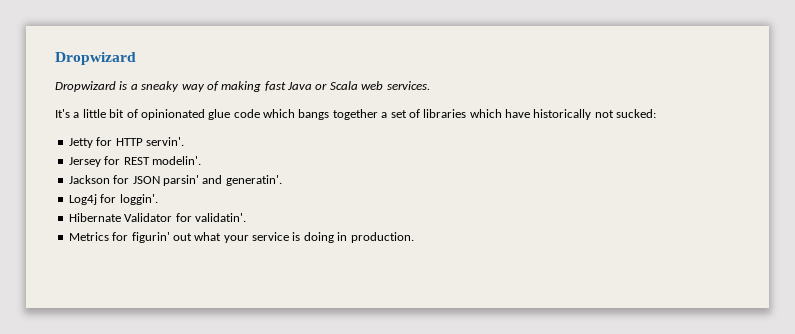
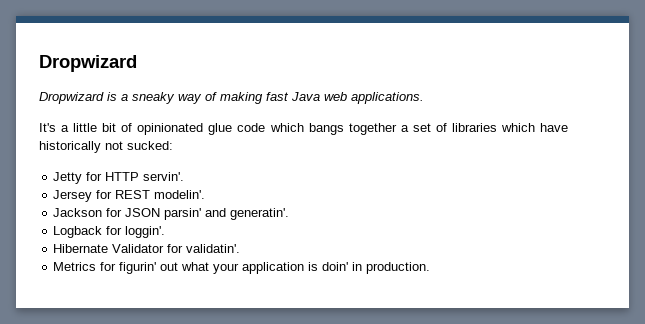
[315,81,430,90] or Scala web services. -> [324,92,424,104] web applications.
[68,194,97,205] Log4j -> [53,226,103,238] Logback
[252,232,334,243] service is doing -> [242,262,349,274] application is doin'

